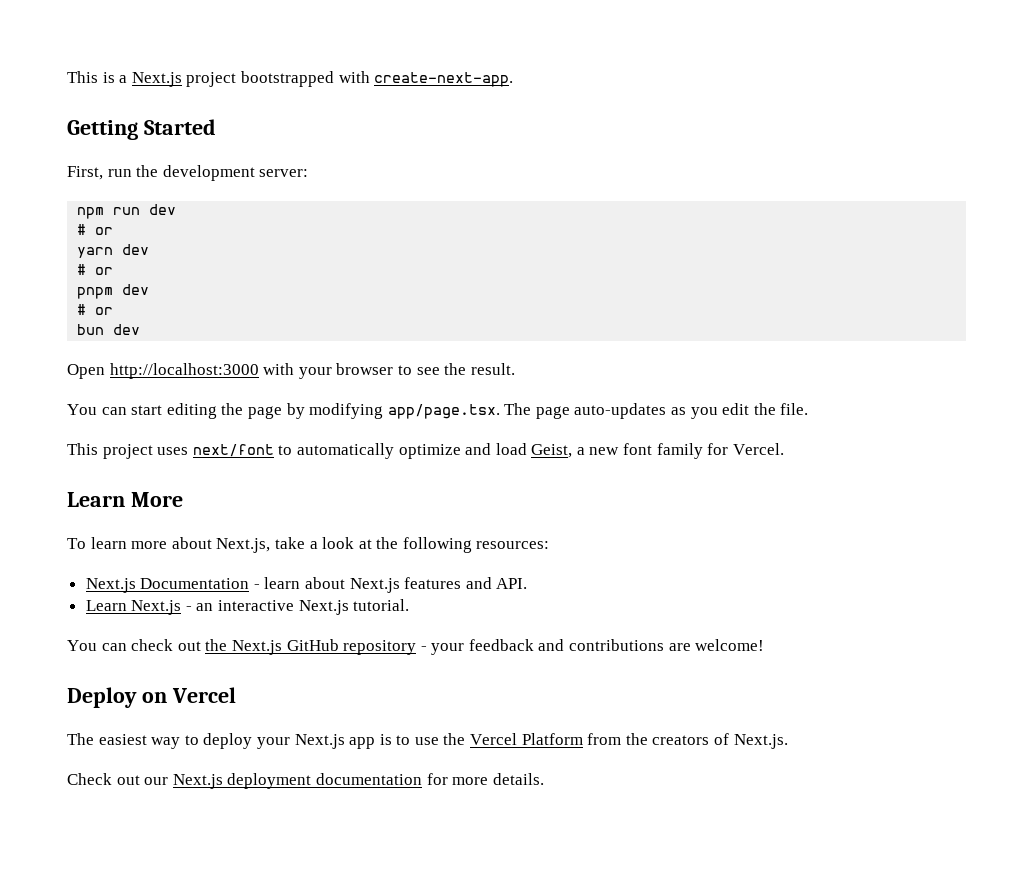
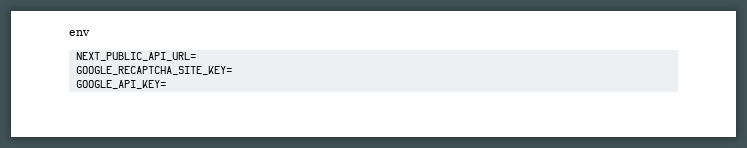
[67,71,514,87] [67,119,216,140] [67,165,309,181] [77,204,177,219] [77,224,114,235] [77,244,150,258] [77,264,114,275] [77,284,150,299] [77,304,114,315] [77,324,141,335] [67,363,515,379] [67,403,809,419] [67,443,784,459] [67,492,183,507] [67,537,550,553] [85,577,528,593] [85,599,410,615] [67,639,765,655] [67,687,236,708] [67,733,788,749] [67,773,544,789] This is a Next.js project bootstrapped with create-next-app. // Getting Started // First, run the development server: // npm run dev // # or // yarn dev // # or // pnpm dev // # or // bun dev // Open http://localhost:3000 with your browser to see the result. // You can start editing the page by modifying app/page.tsx. The page auto-updates as you edit the file. // This project uses next/font to automatically optimize and load Geist, a new font family for Vercel. // Learn More // To learn more about Next.js, take a look at the following resources: // Next.js Documentation - learn about Next.js features and API. // Learn Next.js - an interactive Next.js tutorial. // You can check out the Next.js GitHub repository - your feedback and contributions are welcome! // Deploy on Vercel // The easiest way to deploy your Next.js app is to use the Vercel Platform from the creators of Next.js. // Check out our Next.js deployment documentation for more details. -> [69,30,90,36] [75,52,196,61] [75,66,232,75] [75,80,166,89] env // NEXT_PUBLIC_API_URL= // GOOGLE_RECAPTCHA_SITE_KEY= // GOOGLE_API_KEY=

